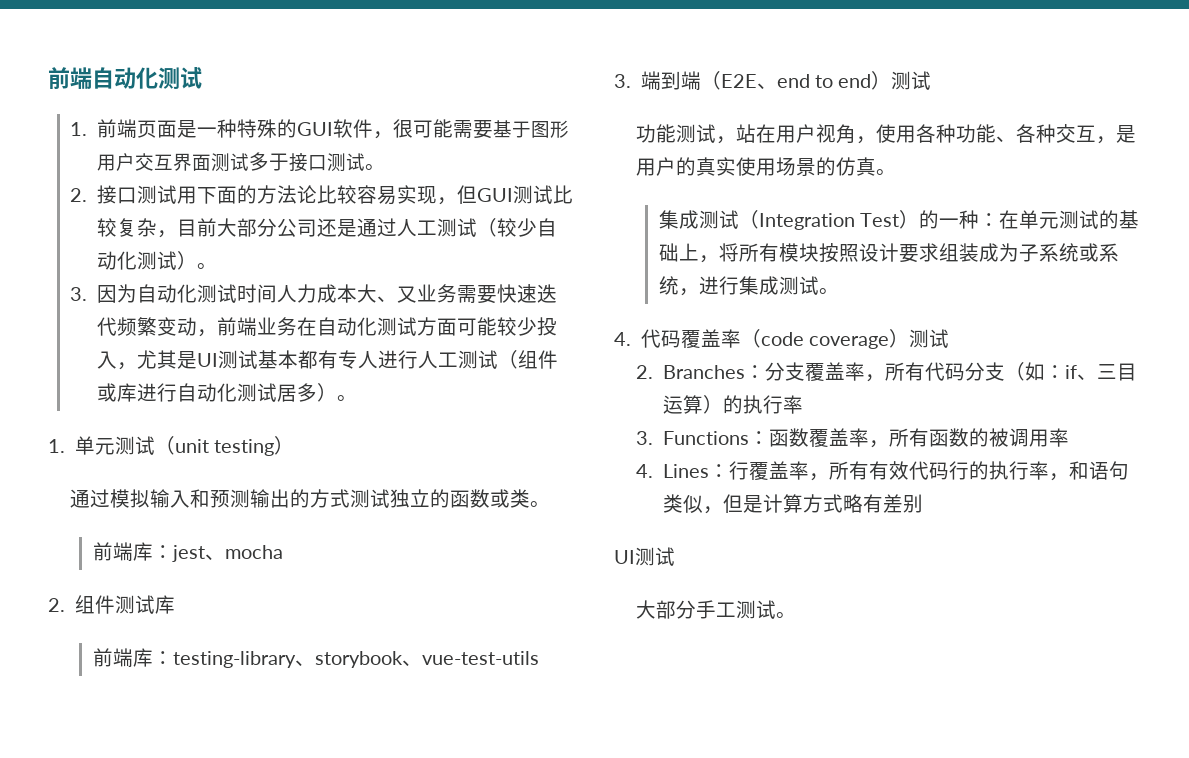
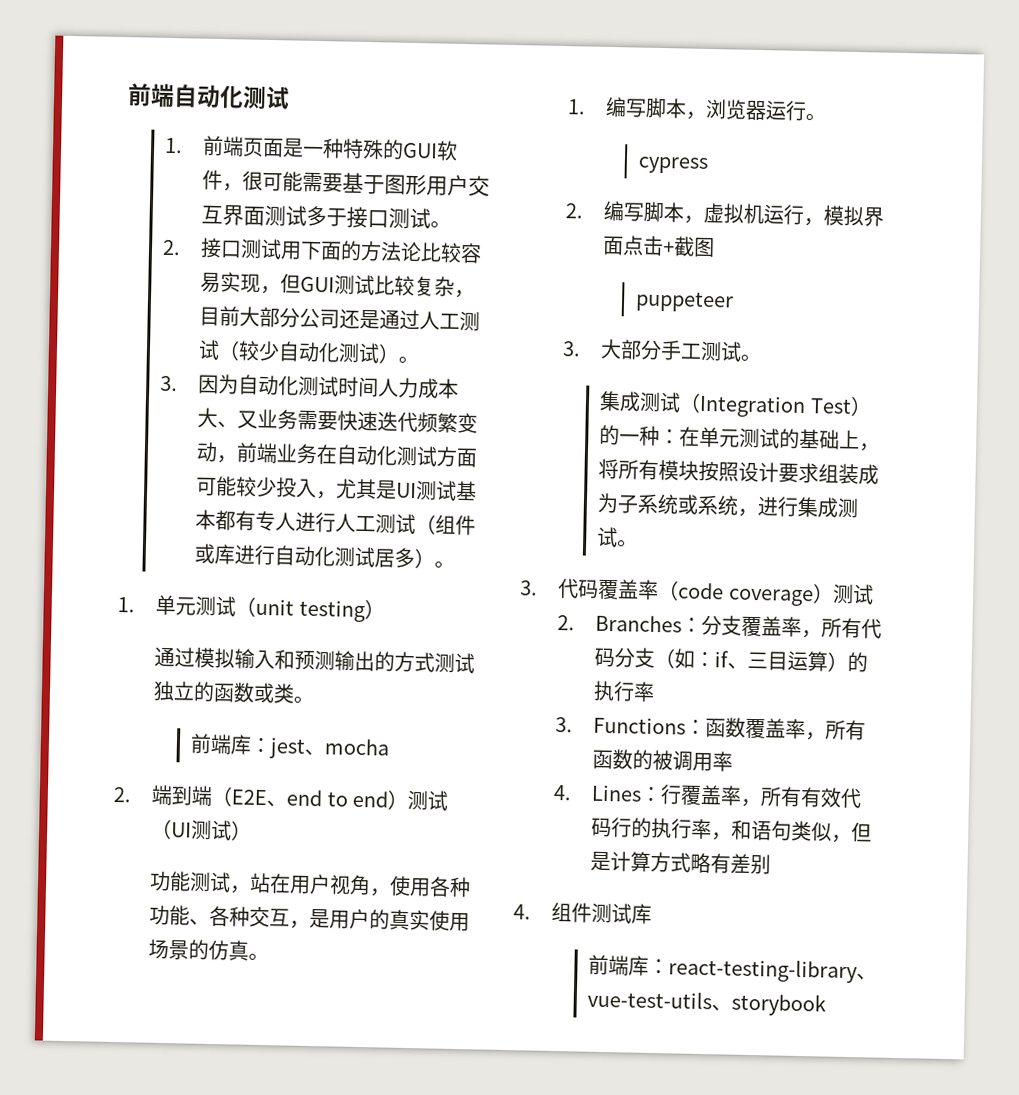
[74,595,175,614] [92,648,539,668] [614,74,631,88] 组件测试库 // 前端库：testing-library、storybook、vue-test-utils // 3. -> (132, 794) none
(932, 80) none -> [150,818,253,841] （UI测试）
(897, 172) none -> [567,96,827,122] [637,156,708,174] [565,200,886,227] [602,235,716,258] [634,290,734,313] [562,338,763,363] // 1.编写脚本，浏览器运行。 // cypress // 2.编写脚本，虚拟机运行，模拟界面点击+截图 // puppeteer // 3.大部分手工测试。
[614,332,631,346] 4. -> [520,580,538,596] 3.
[614,547,675,566] [636,600,797,619] UI测试 // 大部分手工测试。 -> [513,901,653,924] [588,954,878,984] [587,989,827,1017] 4.组件测试库 // 前端库：react-testing-library、vue-test-utils、storybook

